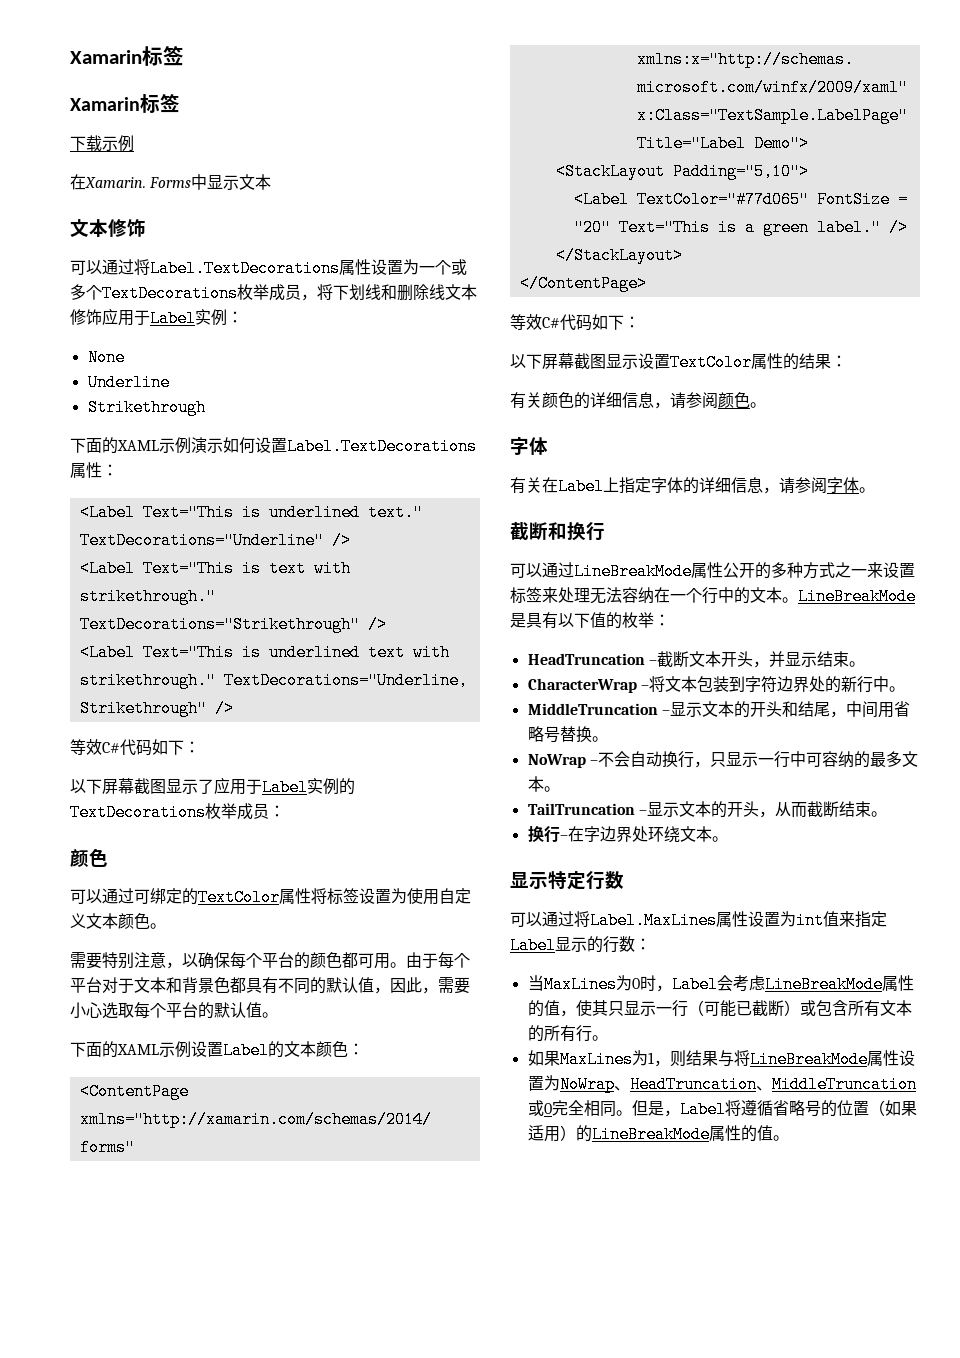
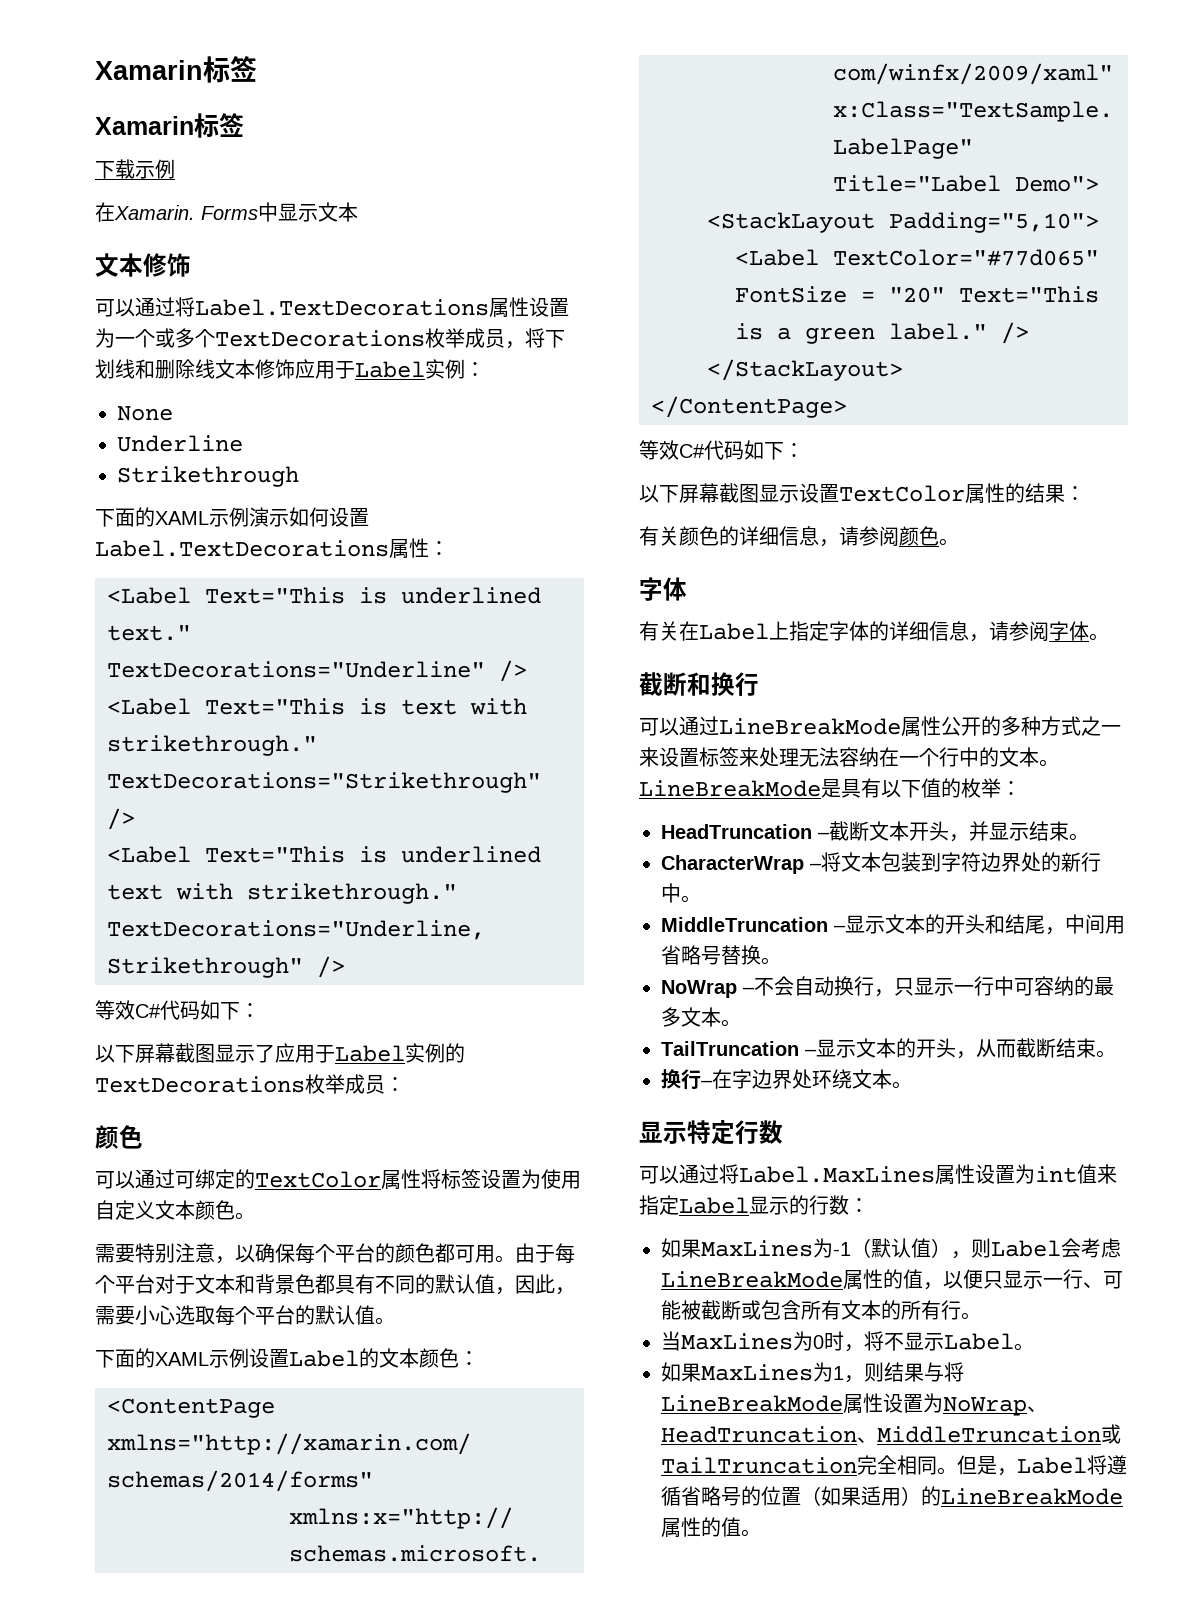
[527,975,672,993] 当MaxLines为0时， -> [661,1238,991,1259] 如果MaxLines为-1（默认值），则
[575,1000,800,1017] 使其只显示一行（可能已截断） -> [943,1269,1123,1289] [661,1300,741,1320] 以便只显示一行、可能被截断
(608, 1038) none -> [661,1331,1034,1352] // 当MaxLines为0时，将不显示Label。
[543,1103,552,1114] 0 -> [661,1457,857,1474] TailTruncation

